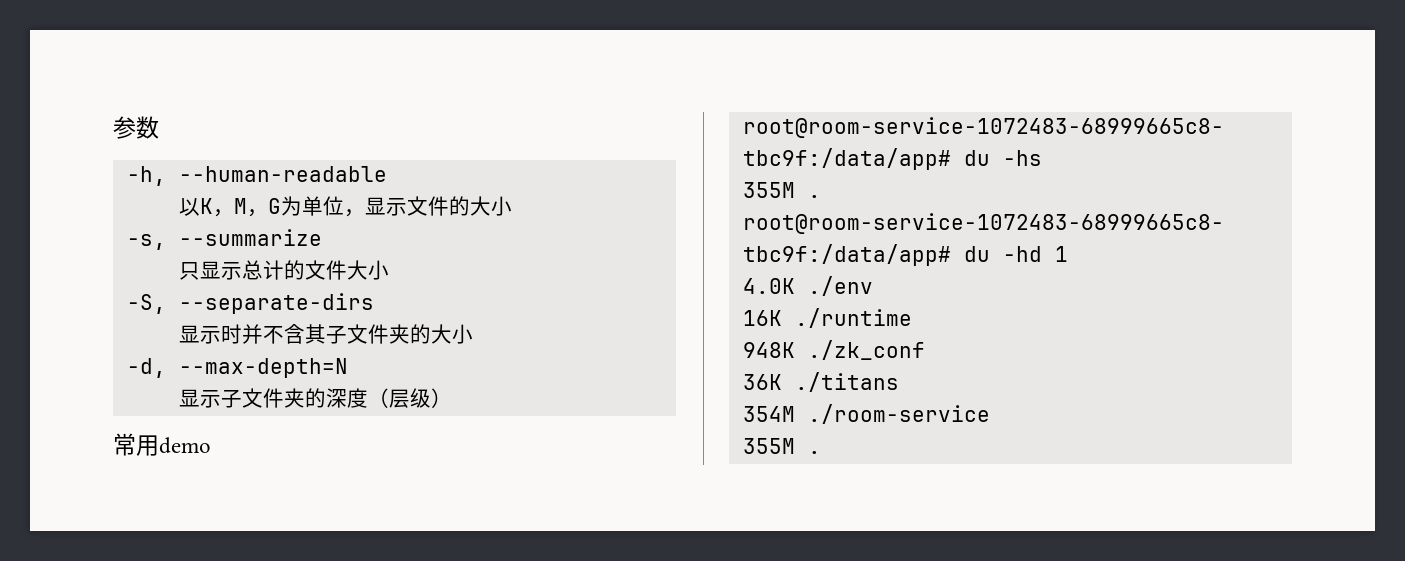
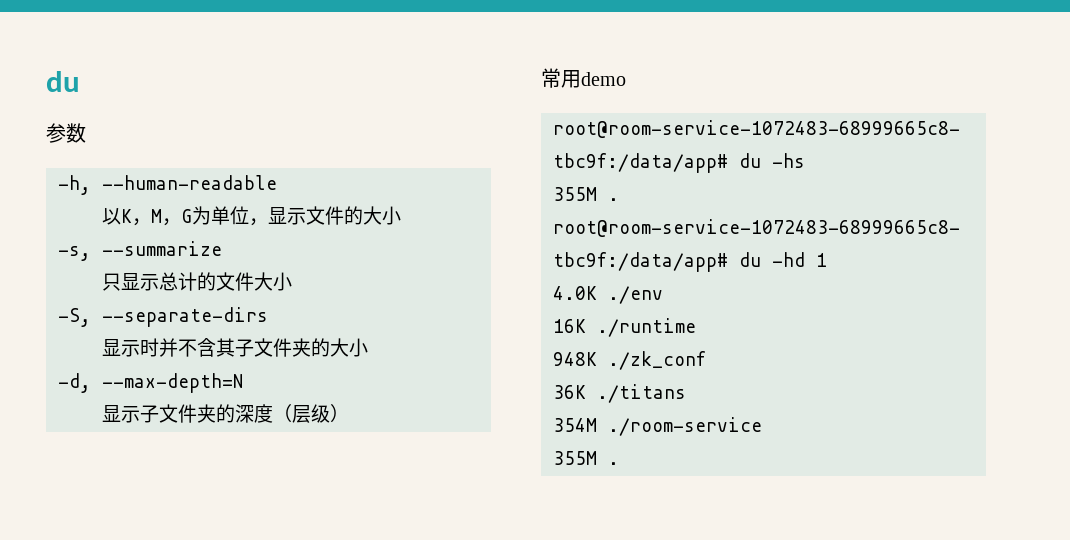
(113, 127) none -> [46,71,80,92] du //

